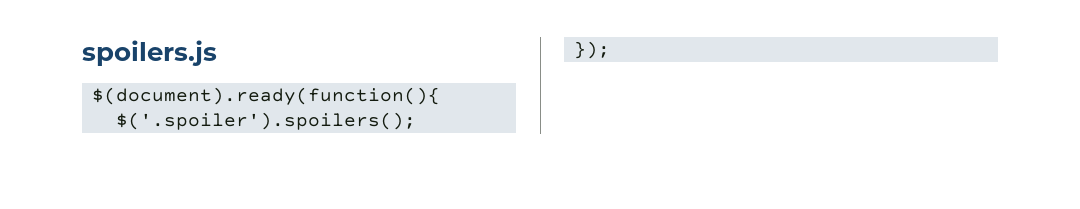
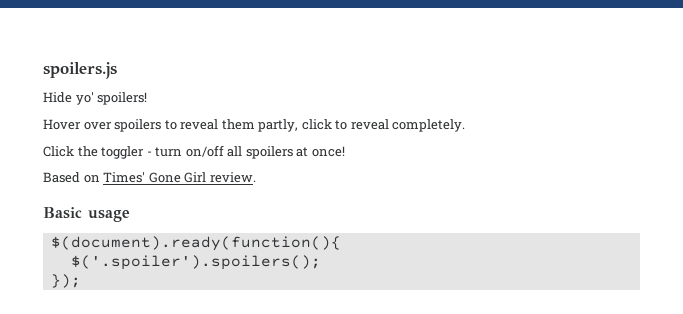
(217, 53) none -> [43,92,148,105] [43,119,466,132] [43,145,345,159] [43,172,256,183] [43,207,130,222] // Hide yo' spoilers! // Hover over spoilers to reveal them partly, click to reveal completely. // Click the toggler - turn on/off all spoilers at once! // Based on Times' Gone Girl review. // Basic usage

